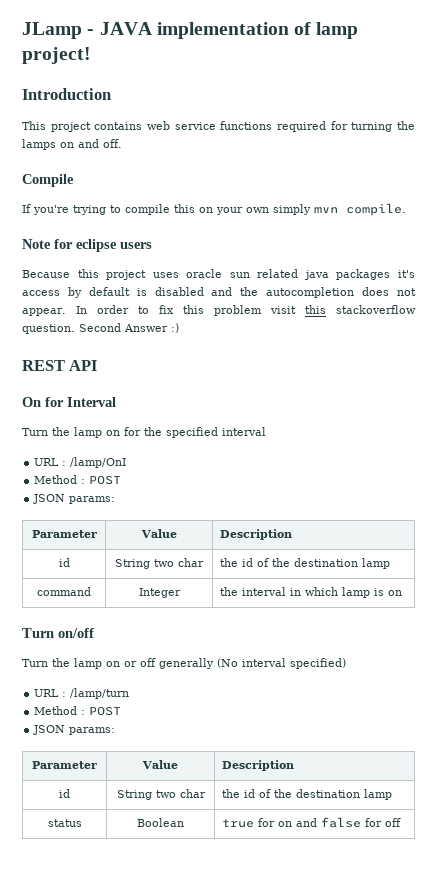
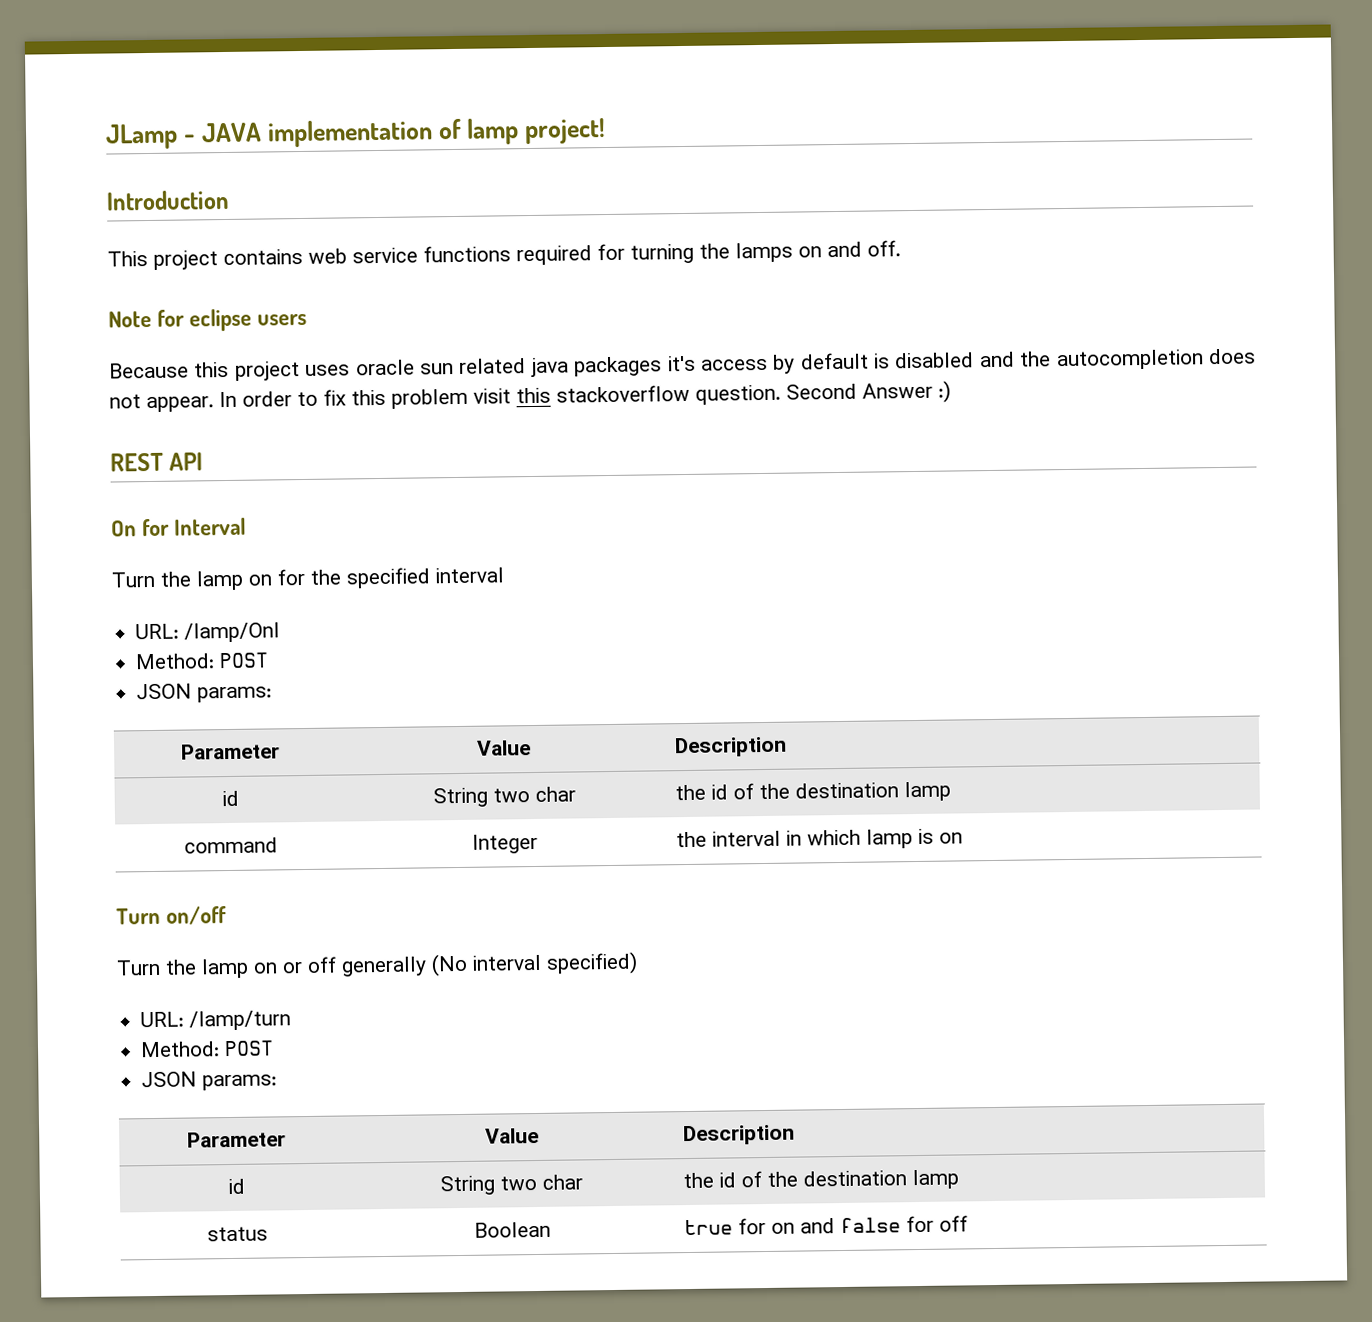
[22,174,74,187] [22,203,406,216] // Compile // If you're trying to compile this on your own simply mvn compile. -> (901, 248) none
[34,458,67,466] URL : -> [135,623,180,640] URL:
[34,475,86,484] Method : -> [135,653,216,670] Method:
[34,689,67,697] URL : -> [140,1011,185,1028] URL:
[34,706,86,715] Method : -> [140,1041,221,1058] Method:

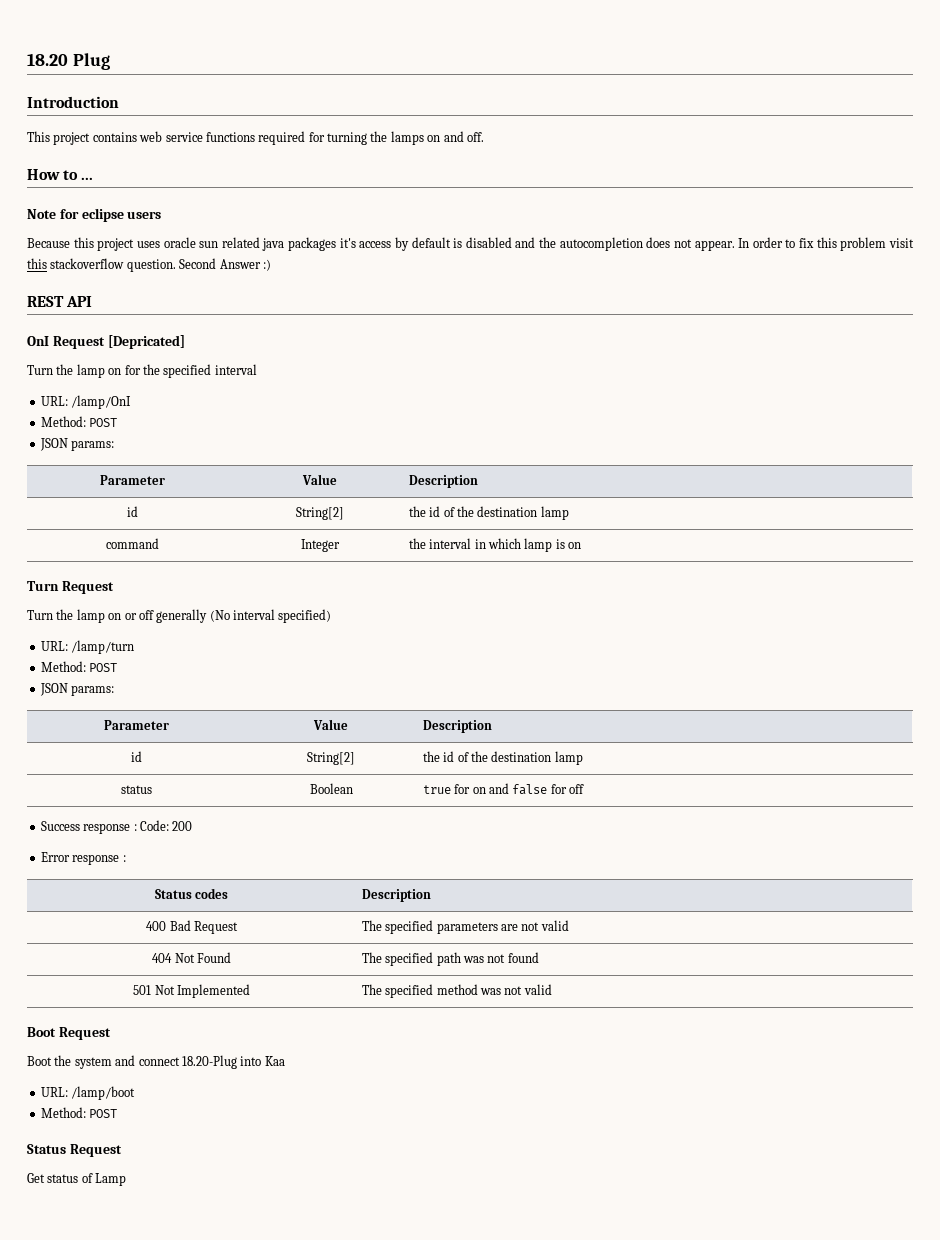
[105,118,607,150] JLamp - JAVA implementation of lamp project! -> [27,53,110,70] 18.20 Plug
(901, 248) none -> [27,169,94,180] // How to ...
[111,517,246,537] On for Interval -> [27,335,185,349] OnI Request [Depricated]
[432,786,576,808] String two char -> [296,507,344,520] String[2]
[165,906,227,925] on/off -> [61,581,114,594] Request
[439,1174,583,1196] String two char -> [307,752,355,765] String[2]
(968, 1223) none -> [40,820,193,834] [40,852,126,865] [154,888,229,899] [361,889,431,902] [146,920,238,934] [361,920,569,934] [152,952,231,963] [361,952,539,966] [133,984,250,998] [361,984,552,998] [27,1027,111,1040] [27,1055,285,1069] [40,1086,136,1100] [40,1107,118,1118] [27,1144,122,1157] [27,1173,127,1186] // Success response : Code: 200 // Error response : // Status codes | Description // 400 Bad Request | The specified parameters are not valid // 404 Not Found | The specified path was not found // 501 Not Implemented | The specified method was not valid // Boot Request // Boot the system and connect 18.20-Plug into Kaa // URL: /lamp/boot // Method: POST // Status Request // Get status of Lamp

